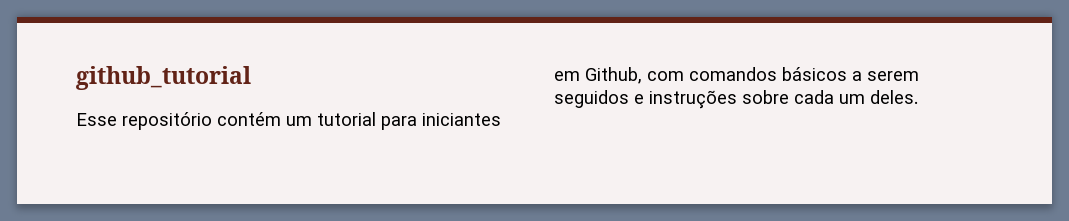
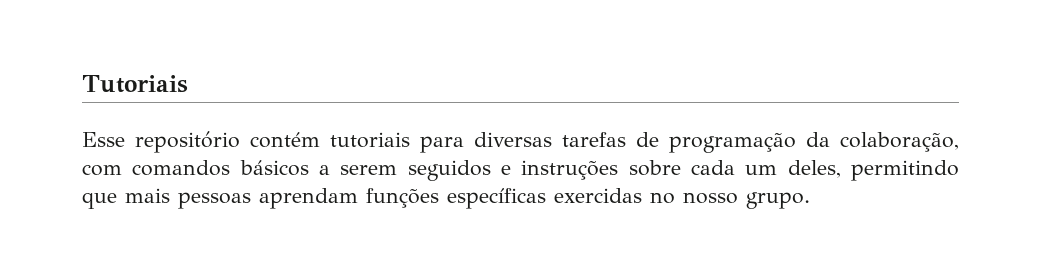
[76,66,251,90] github_tutorial -> [82,75,188,93] Tutoriais
[286,112,501,130] [554,67,642,84] um tutorial para iniciantes em Github, -> [330,132,959,153] tutoriais para diversas tarefas de programação da colaboração,
[870,90,918,104] deles. -> [787,160,960,181] [82,188,810,209] deles, permitindo que mais pessoas aprendam funções específicas exercidas no nosso grupo.

